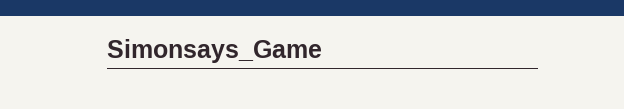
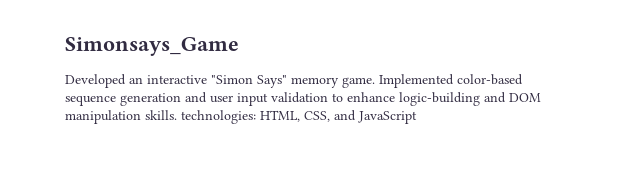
(322, 51) none -> [65,74,523,88] [65,92,541,106] [65,110,417,124] // Developed an interactive "Simon Says" memory game. Implemented color-based sequence generation and user input validation to enhance logic-building and DOM manipulation skills. technologies: HTML, CSS, and JavaScript

